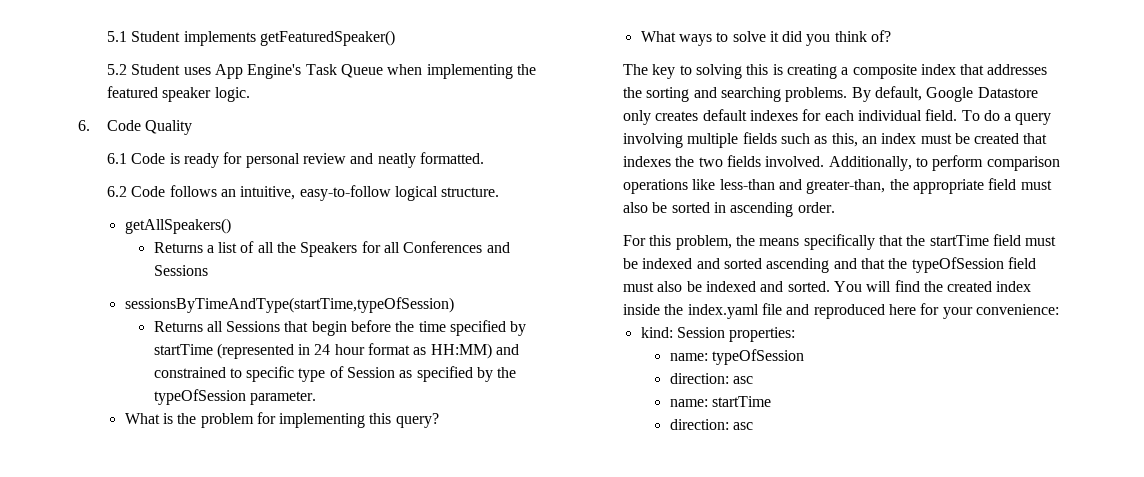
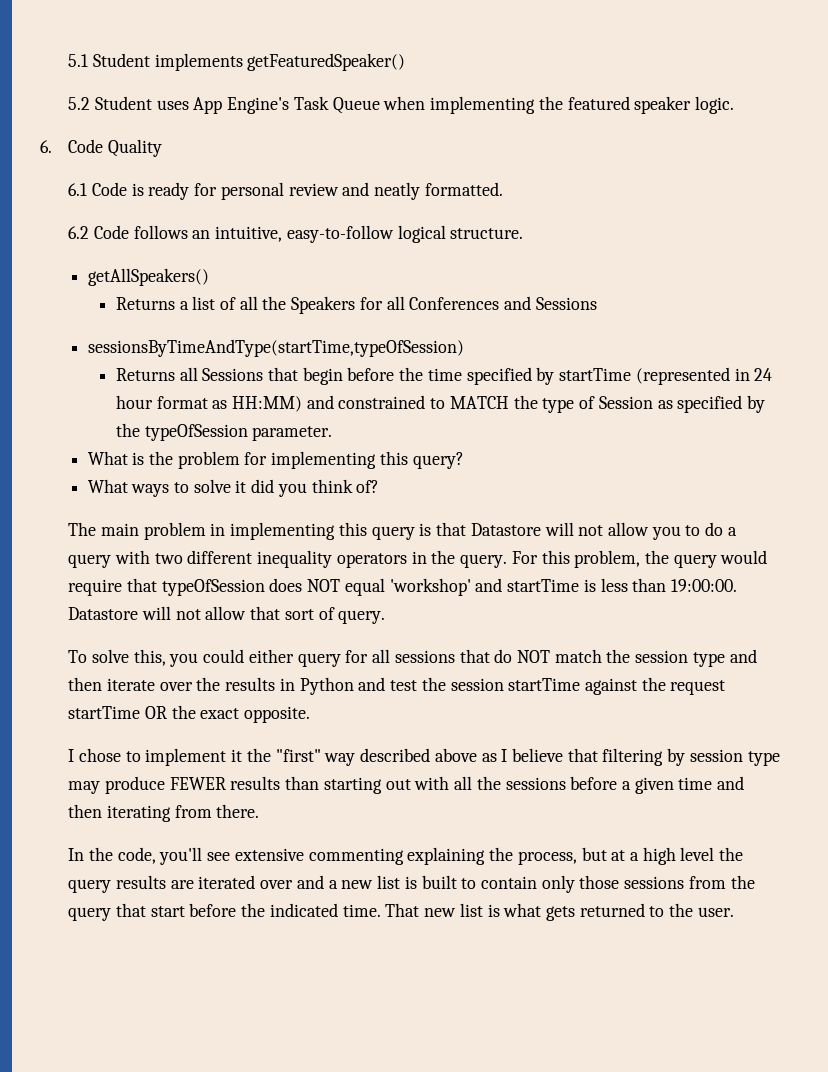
[246,366,295,382] specific -> [449,395,538,409] MATCH the
[652,64,1048,79] [622,86,1038,102] [622,109,1052,125] [622,132,1048,148] [622,155,1060,171] [622,178,1052,194] [622,202,835,217] [622,234,1057,250] [622,257,1036,273] [622,280,1032,292] [622,303,1059,319] [640,327,796,342] [669,349,804,365] [669,373,753,384] [669,396,771,407] [669,419,753,430] key to solving this is creating a composite index that addresses the sorting and searching problems. By default, Google Datastore only creates default indexes for each individual field. To do a query involving multiple fields such as this, an index must be created that indexes the two fields involved. Additionally, to perform comparison operations like less-than and greater-than, the appropriate field must also be sorted in ascending order. // For this problem, the means specifically that the startTime field must be indexed and sorted ascending and that the typeOfSession field must also be indexed and sorted. You will find the created index inside the index.yaml file and reproduced here for your convenience: // kind: Session properties: // name: typeOfSession // direction: asc // name: startTime // direction: asc -> [101,522,737,540] [68,550,768,568] [68,578,737,596] [68,606,386,624] [68,649,757,667] [68,677,726,695] [68,705,311,723] [68,748,780,766] [68,776,745,794] [68,804,260,822] [68,847,744,865] [68,875,755,893] [68,903,734,921] main problem in implementing this query is that Datastore will not allow you to do a query with two different inequality operators in the query. For this problem, the query would require that typeOfSession does NOT equal 'workshop' and startTime is less than 19:00:00. Datastore will not allow that sort of query. // To solve this, you could either query for all sessions that do NOT match the session type and then iterate over the results in Python and test the session startTime against the request startTime OR the exact opposite. // I chose to implement it the "first" way described above as I believe that filtering by session type may produce FEWER results than starting out with all the sessions before a given time and then iterating from there. // In the code, you'll see extensive commenting explaining the process, but at a high level the query results are iterated over and a new list is built to contain only those sessions from the query that start before the indicated time. That new list is what gets returned to the user.

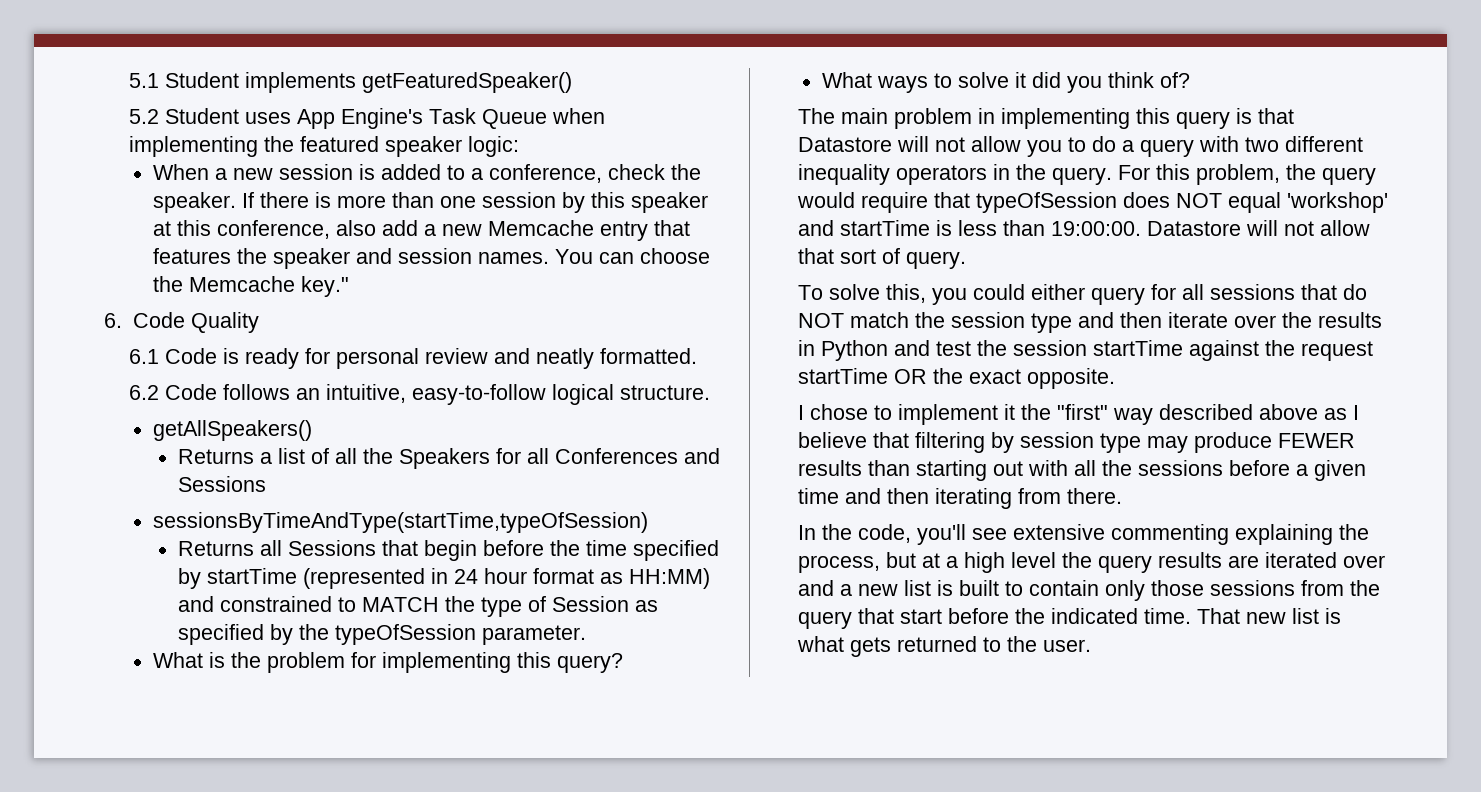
[694,96,734,114] logic. -> [468,136,520,157] [152,164,701,183] [152,192,708,213] [152,220,690,241] [152,248,710,269] [152,276,349,297] logic: // When a new session is added to a conference, check the speaker. If there is more than one session by this speaker at this conference, also add a new Memcache entry that features the speaker and session names. You can choose the Memcache key."

